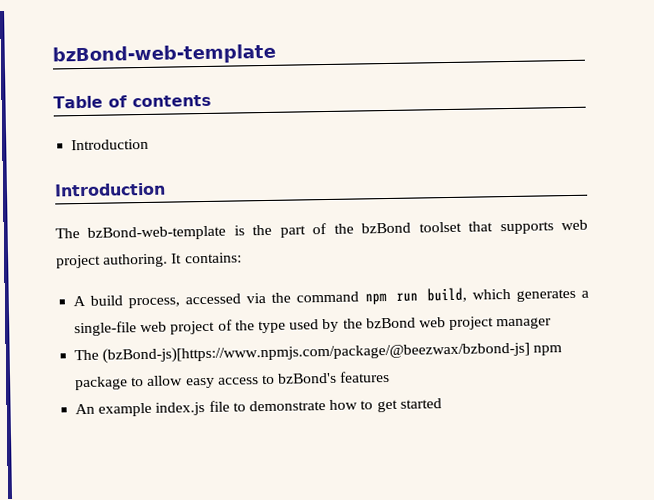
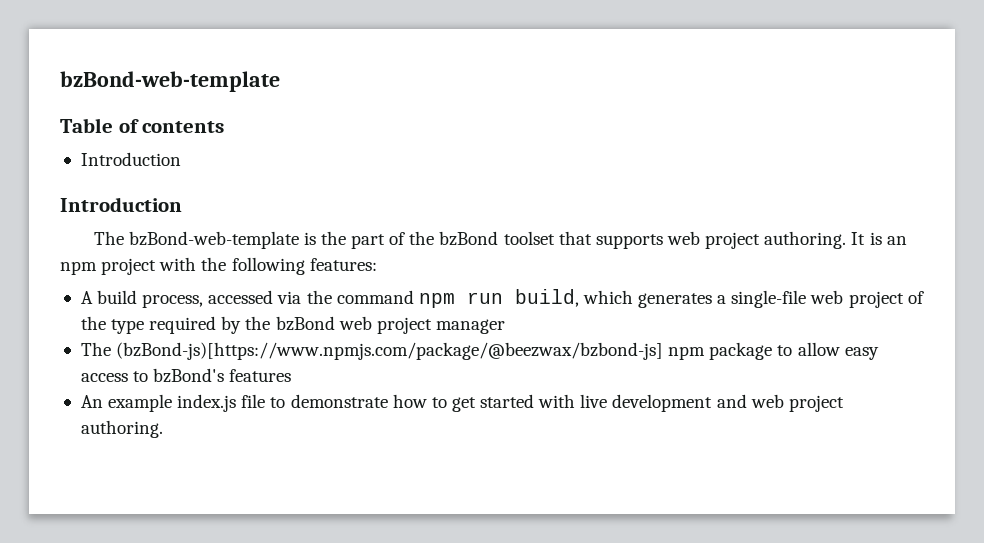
[184,252,242,264] contains: -> [869,232,907,245] [60,257,377,275] is an npm project with the following features:
[289,319,320,330] used -> [149,316,217,334] required
(442, 403) none -> [538,394,844,412] [80,420,163,438] with live development and web project authoring.

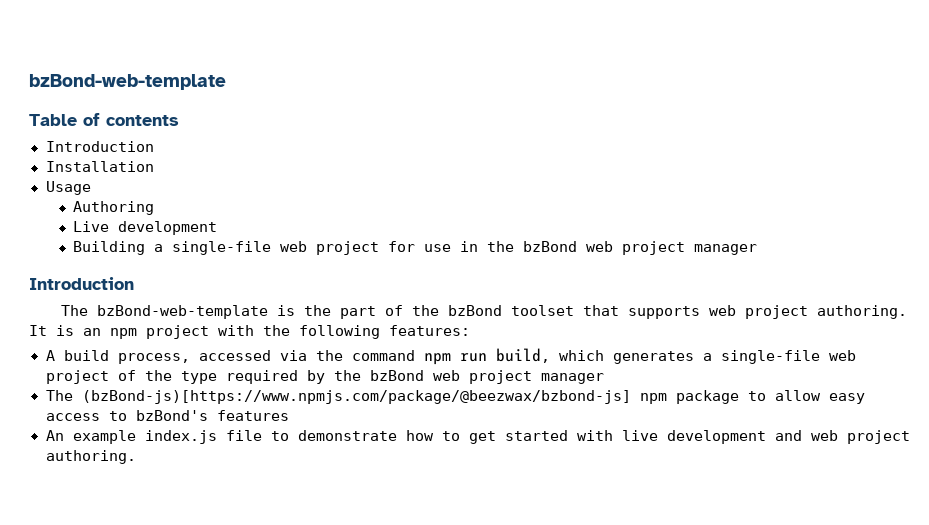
(181, 159) none -> [45,161,154,172] [45,181,91,195] [73,201,155,215] [73,221,218,235] [73,241,758,255] // Installation // Usage // Authoring // Live development // Building a single-file web project for use in the bzBond web project manager

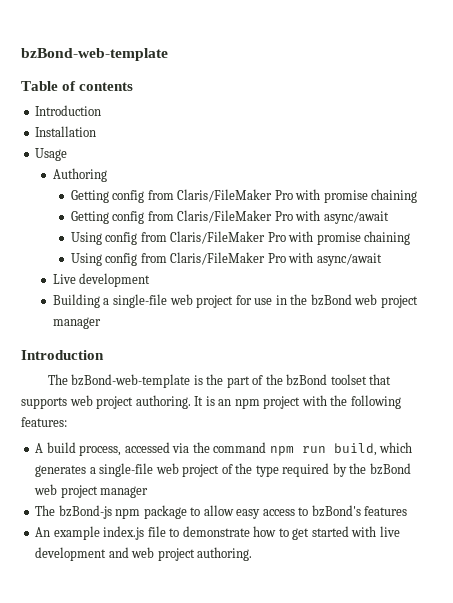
(155, 208) none -> [70,189,418,203] [70,210,389,224] [70,231,411,245] [70,252,382,266] // Getting config from Claris/FileMaker Pro with promise chaining // Getting config from Claris/FileMaker Pro with async/await // Using config from Claris/FileMaker Pro with promise chaining // Using config from Claris/FileMaker Pro with async/await
[81,390,631,404] (bzBond-js)[https://www.npmjs.com/package/@beezwax/bzbond-js] -> [58,505,112,519] bzBond-js

